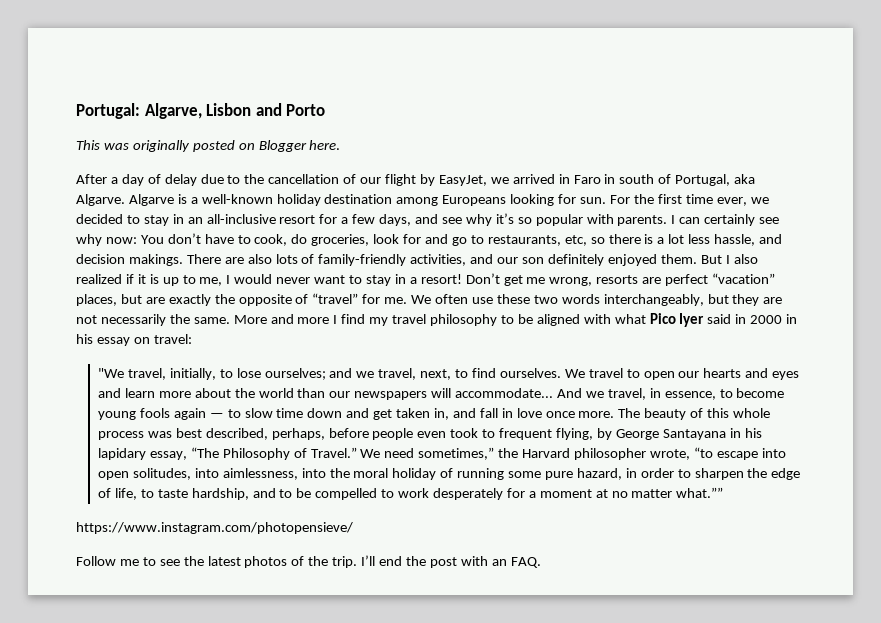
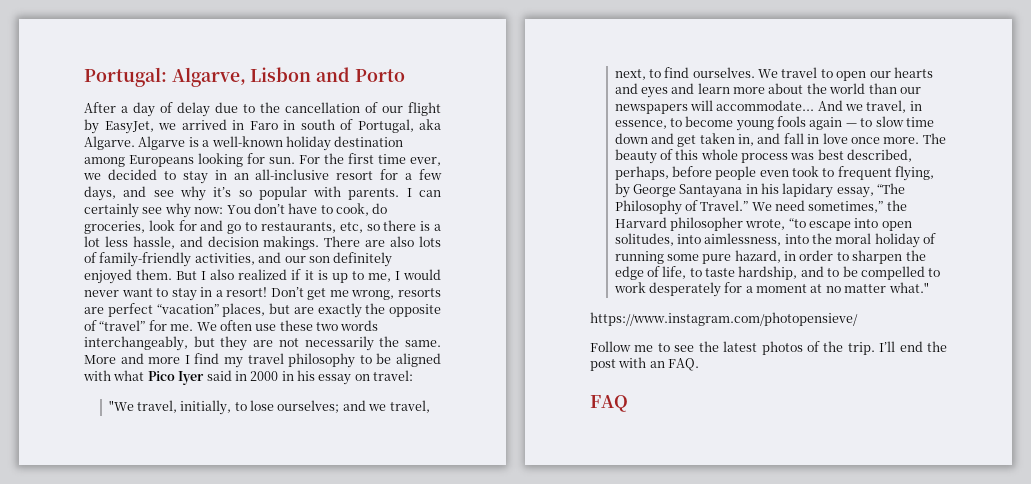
[76,140,341,152] // This was originally posted on Blogger here. -> (405, 75) none
[676,487,724,498] what.”” -> [888,282,929,293] what."
(541, 562) none -> [590,395,628,412] // FAQ

